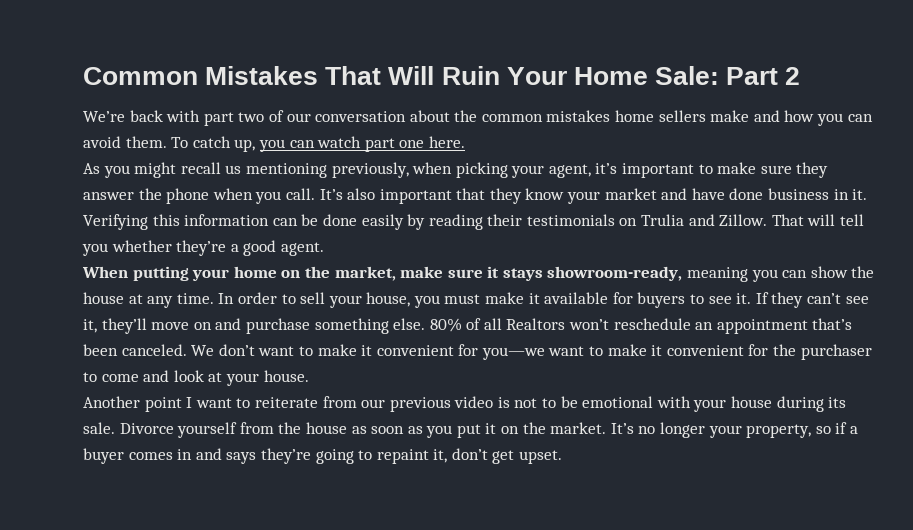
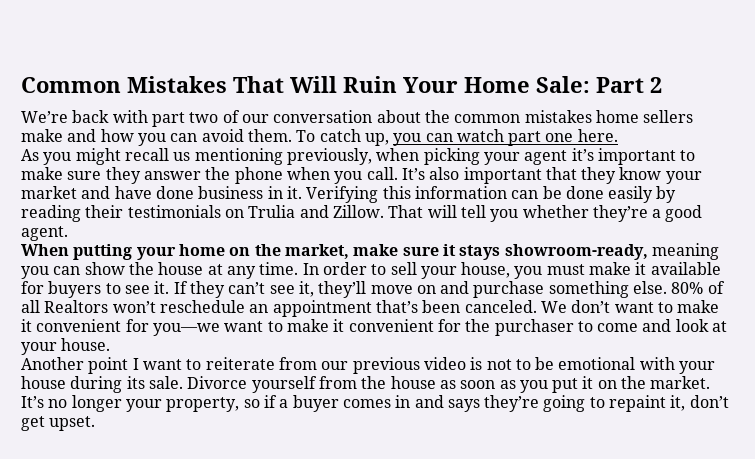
[548,164,591,178] agent, -> [524,150,568,165] agent

